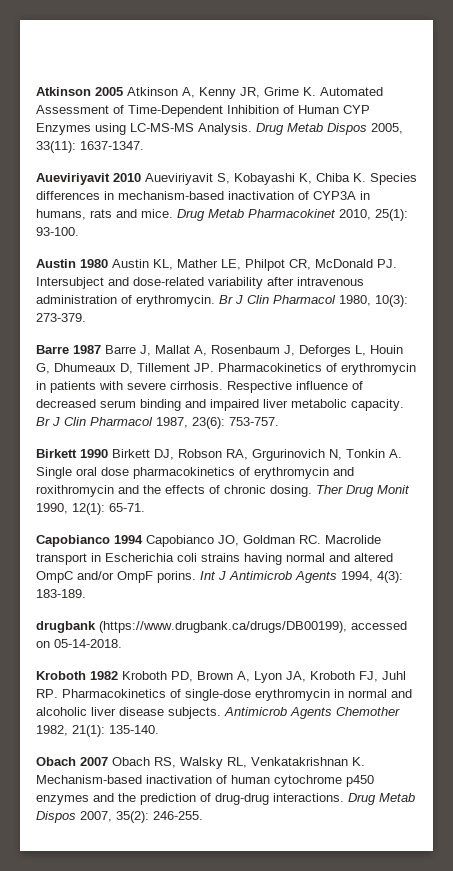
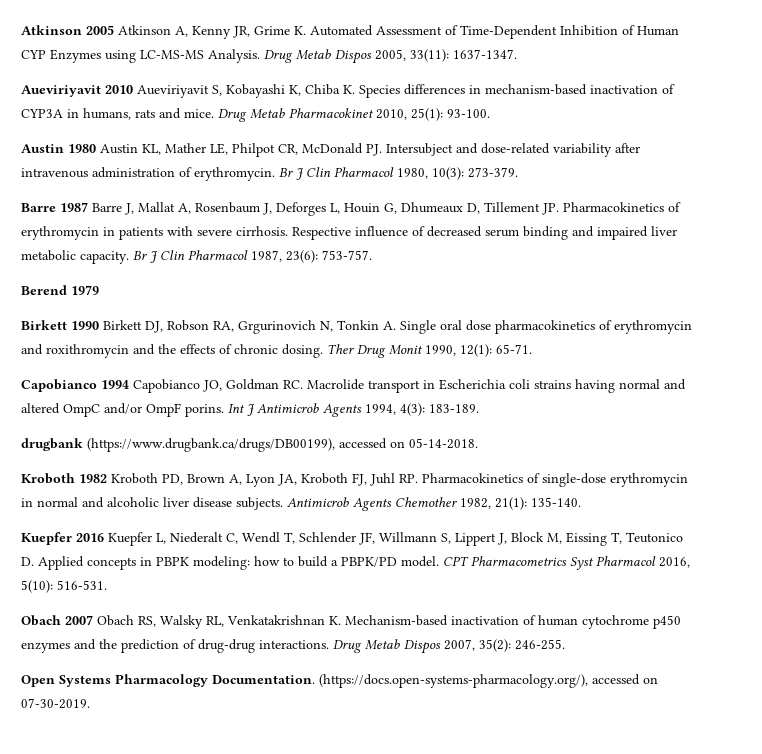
(279, 421) none -> [21,285,99,295] // Berend 1979
(159, 729) none -> [21,532,683,546] [21,556,690,570] [21,580,107,593] // Kuepfer 2016 Kuepfer L, Niederalt C, Wendl T, Schlender JF, Willmann S, Lippert J, Block M, Eissing T, Teutonico D. Applied concepts in PBPK modeling: how to build a PBPK/PD model. CPT Pharmacometrics Syst Pharmacol 2016, 5(10): 516-531.
(203, 815) none -> [21,674,658,688] [21,698,90,709] // Open Systems Pharmacology Documentation. (https://docs.open-systems-pharmacology.org/), accessed on 07-30-2019.

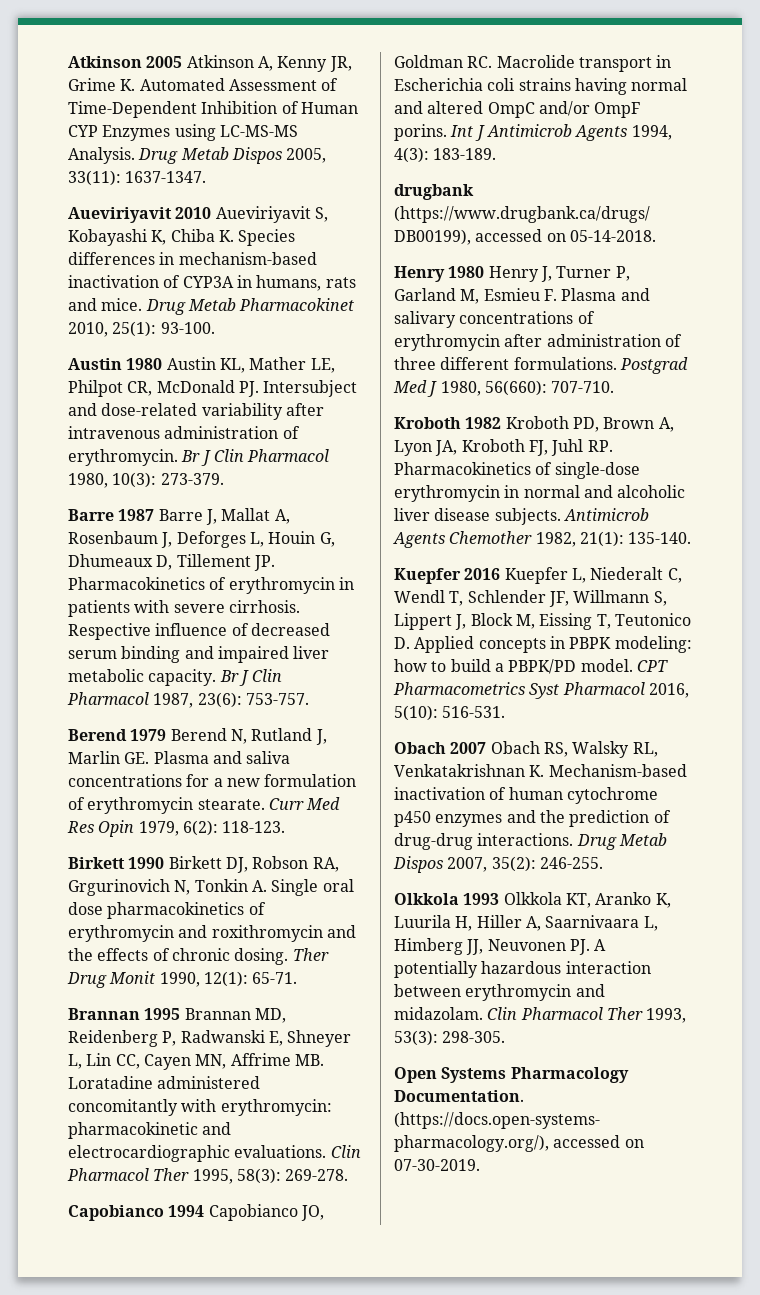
(99, 290) none -> [170,728,327,745] [68,751,291,764] [68,774,357,787] [68,797,341,814] [67,820,286,837] Berend N, Rutland J, Marlin GE. Plasma and saliva concentrations for a new formulation of erythromycin stearate. Curr Med Res Opin 1979, 6(2): 118-123.
(532, 349) none -> [68,1008,286,1023] [68,1030,352,1047] [68,1053,324,1070] [68,1076,261,1089] [68,1099,332,1116] [68,1122,232,1139] [68,1145,361,1162] [67,1168,349,1184] // Brannan 1995 Brannan MD, Reidenberg P, Radwanski E, Shneyer L, Lin CC, Cayen MN, Affrime MB. Loratadine administered concomitantly with erythromycin: pharmacokinetic and electrocardiographic evaluations. Clin Pharmacol Ther 1995, 58(3): 269-278.
(478, 443) none -> [394,266,630,282] [394,288,650,304] [394,311,595,328] [394,334,682,351] [394,357,688,374] [393,380,615,397] // Henry 1980 Henry J, Turner P, Garland M, Esmieu F. Plasma and salivary concentrations of erythromycin after administration of three different formulations. Postgrad Med J 1980, 56(660): 707-710.
(565, 644) none -> [394,892,671,908] [394,915,658,931] [394,938,607,955] [394,961,651,978] [394,984,605,1001] [394,1007,687,1023] [394,1030,506,1046] // Olkkola 1993 Olkkola KT, Aranko K, Luurila H, Hiller A, Saarnivaara L, Himberg JJ, Neuvonen PJ. A potentially hazardous interaction between erythromycin and midazolam. Clin Pharmacol Ther 1993, 53(3): 298-305.

